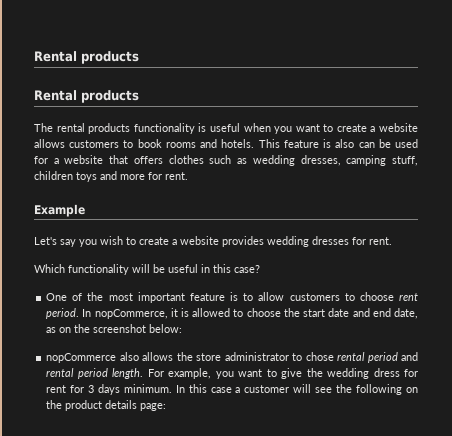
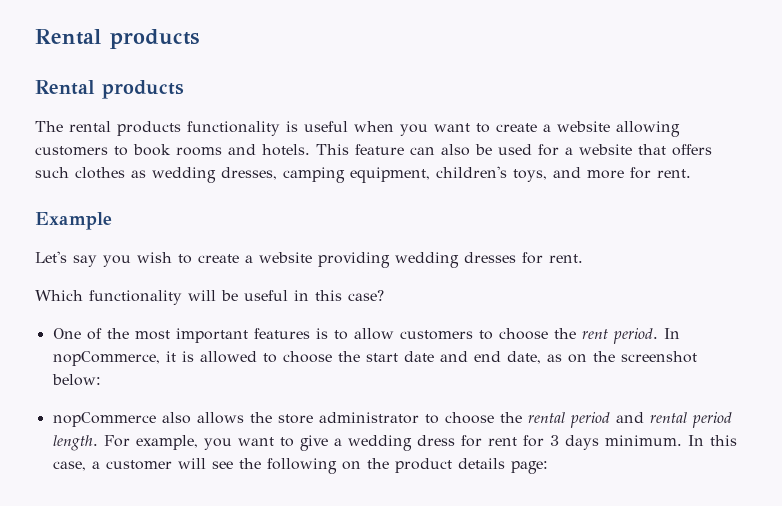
[34,139,65,148] allows -> [616,121,680,137] allowing
[323,139,375,148] is also can -> [410,144,470,156] can also
[168,155,232,164] clothes such -> [35,167,125,179] such clothes
[392,156,418,166] [34,171,97,182] stuff, children toys -> [350,166,547,183] equipment, children's toys,
[222,236,264,247] provides -> [318,252,390,268] providing
[189,293,225,301] feature -> [253,328,310,339] features
(394, 296) none -> [553,328,576,339] the
[305,352,334,361] chose -> [444,412,522,424] choose the
[306,368,323,377] the -> [333,438,342,446] a
[210,387,232,393] case -> [52,461,86,471] case,

